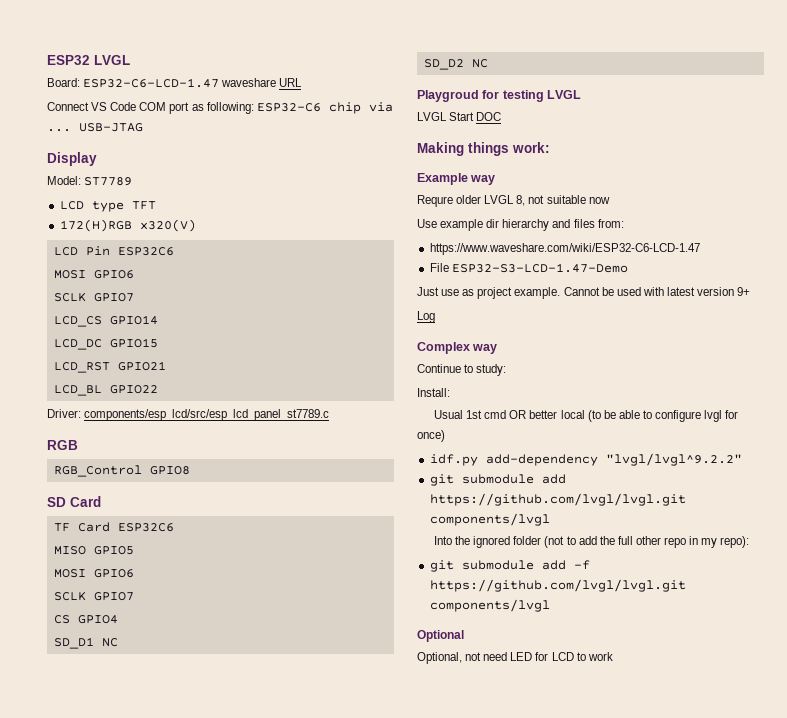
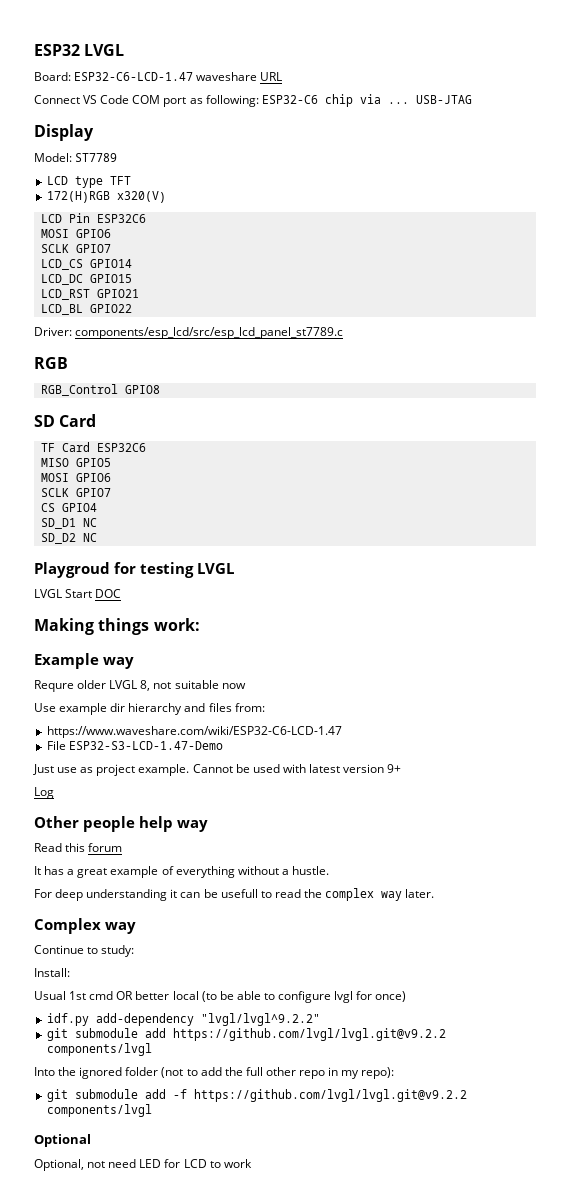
(435, 317) none -> [34,816,208,832] [34,843,123,852] [34,866,329,878] [34,888,435,901] // Other people help way // Read this forum // It has a great example of everything without a hustle. // For deep understanding it can be usefull to read the complex way later.
[429,493,686,506] https://github.com/lvgl/lvgl.git -> [172,1028,446,1041] https://github.com/lvgl/lvgl.git@v9.2.2
[429,579,686,592] https://github.com/lvgl/lvgl.git -> [193,1089,467,1102] https://github.com/lvgl/lvgl.git@v9.2.2

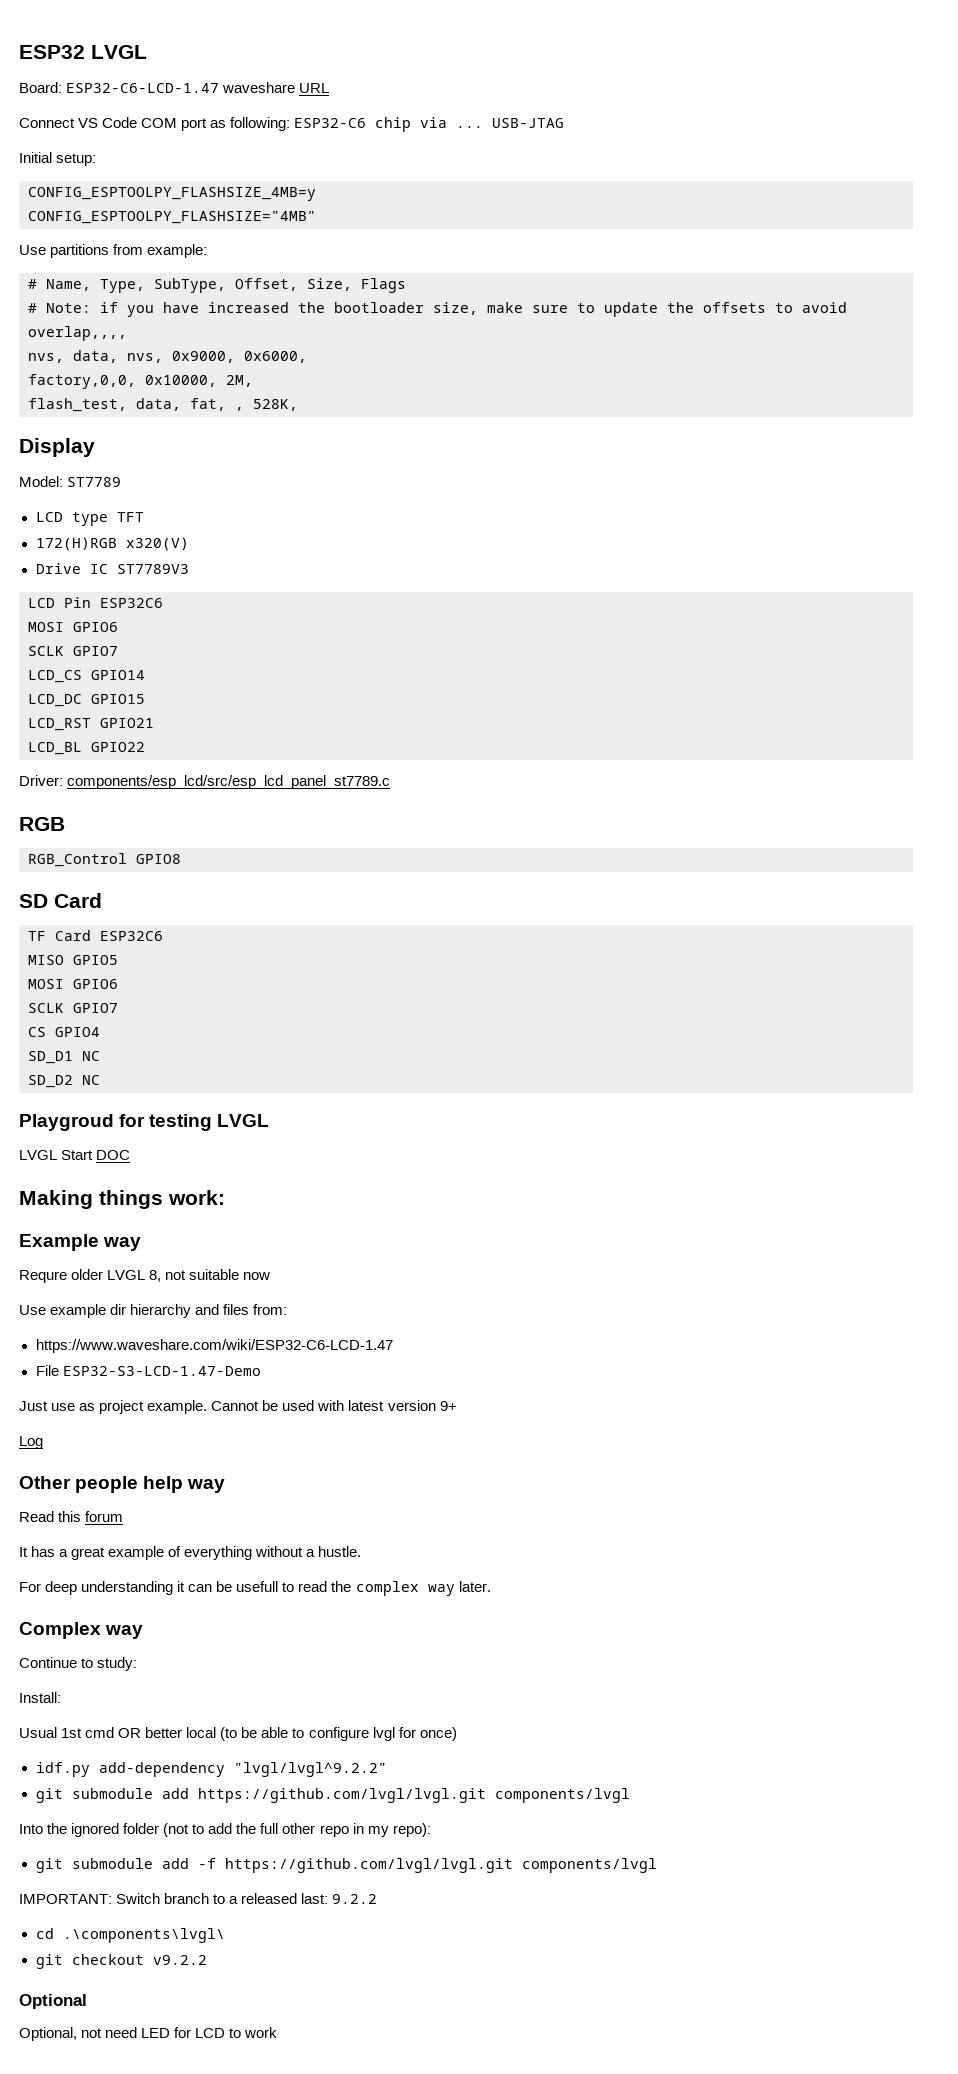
(472, 99) none -> [19,152,97,166] [28,187,316,201] [28,211,316,224] [19,244,208,258] [28,278,406,293] [28,302,847,317] [28,326,127,341] [28,350,307,363] [28,374,253,389] [28,398,298,412] // Initial setup: // CONFIG_ESPTOOLPY_FLASHSIZE_4MB=y // CONFIG_ESPTOOLPY_FLASHSIZE="4MB" // Use partitions from example: // # Name, Type, SubType, Offset, Size, Flags // # Note: if you have increased the bootloader size, make sure to update the offsets to avoid overlap,,,, // nvs, data, nvs, 0x9000, 0x6000, // factory,0,0, 0x10000, 2M, // flash_test, data, fat, , 528K,
(166, 197) none -> [35,563,189,574] // Drive IC ST7789V3
[172,1028,446,1041] https://github.com/lvgl/lvgl.git@v9.2.2 -> [197,1788,486,1803] https://github.com/lvgl/lvgl.git
[193,1089,467,1102] [46,1104,152,1117] https://github.com/lvgl/lvgl.git@v9.2.2 components/lvgl -> [224,1858,657,1873] [19,1893,378,1904] [35,1928,225,1943] [35,1954,207,1969] https://github.com/lvgl/lvgl.git components/lvgl // IMPORTANT: Switch branch to a released last: 9.2.2 // cd .\components\lvgl\ // git checkout v9.2.2

